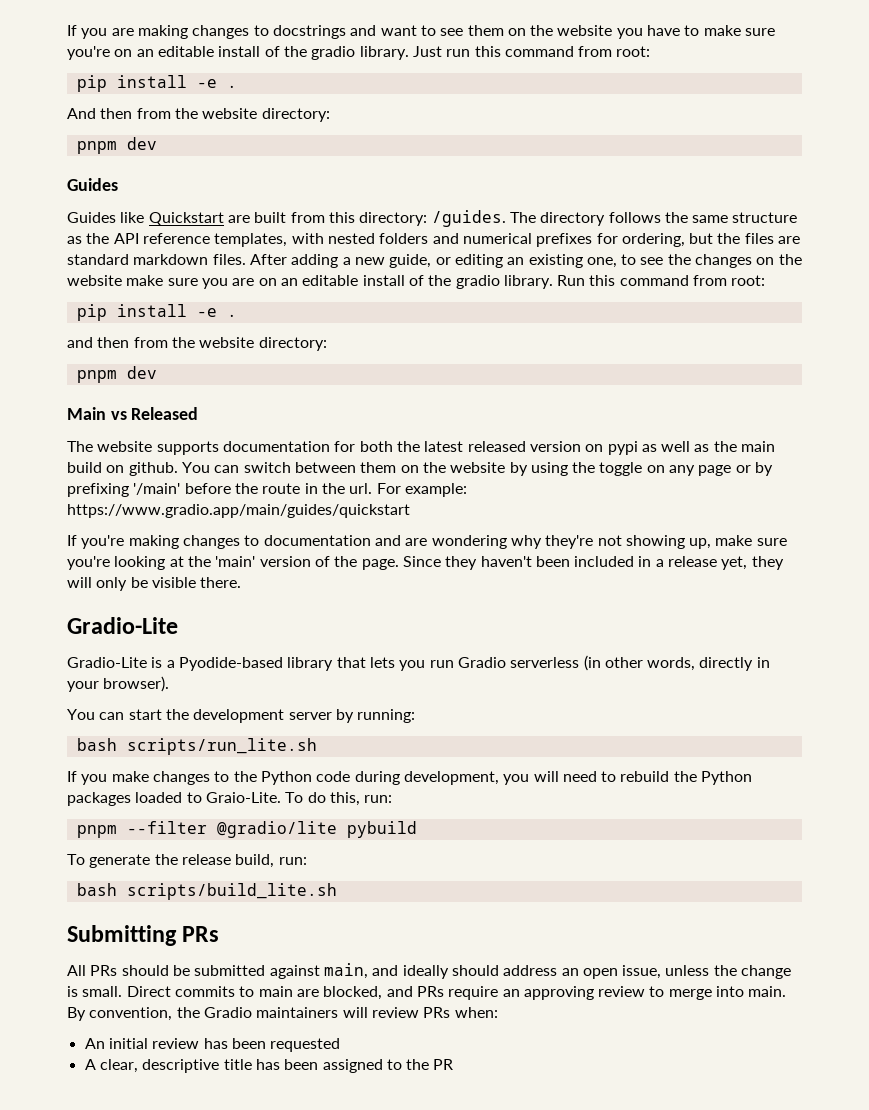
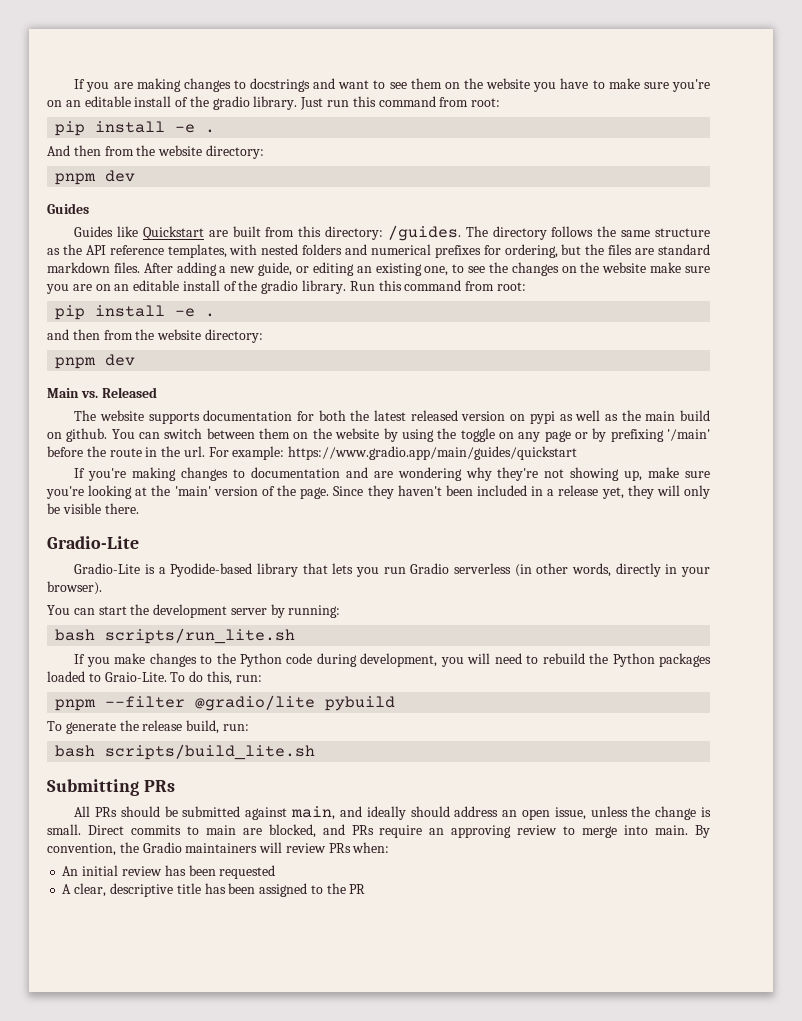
[110,411,127,420] vs -> [80,391,98,398] vs.

